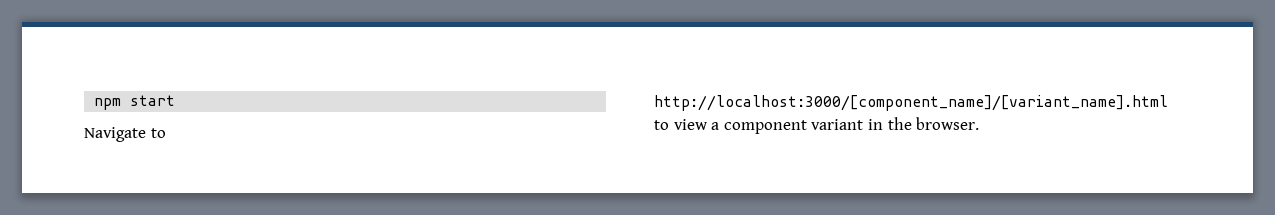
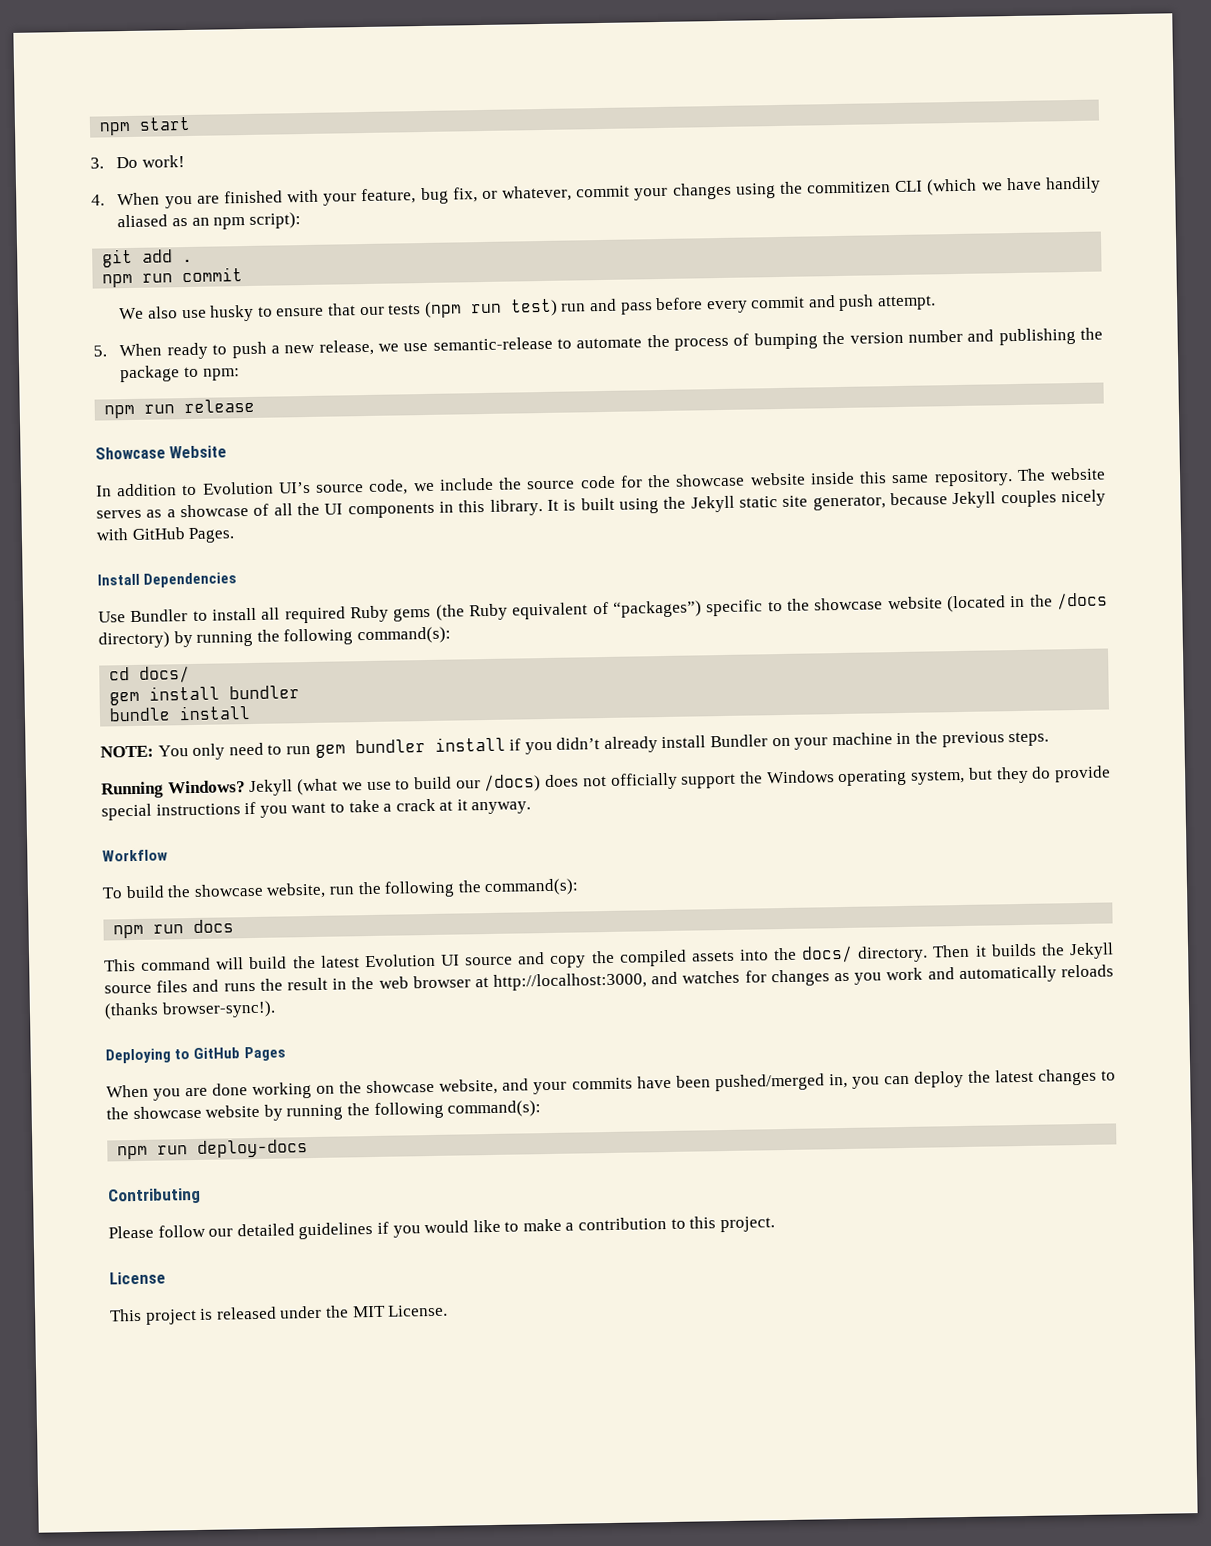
[84,127,166,142] [654,95,1168,111] [654,117,980,134] Navigate to http://localhost:3000/[component_name]/[variant_name].html to view a component variant in the browser. -> [90,155,186,169] [91,176,1101,209] [117,212,301,230] [102,248,194,268] [102,267,244,288] [119,294,937,322] [93,327,1103,360] [120,365,240,383] [104,398,256,419] [95,445,228,460] [96,467,1106,497] [96,489,1107,519] [96,527,236,544] [97,572,238,588] [98,592,1109,624] [98,626,451,649] [109,666,191,683] [109,685,301,706] [109,704,252,722] [100,731,1050,760] [101,765,1111,799] [101,798,532,821] [102,849,168,862] [102,878,580,899] [113,919,235,939] [104,942,1114,972] [104,964,1114,994] [104,1000,276,1020] [105,1046,286,1064] [106,1068,1116,1101] [106,1100,542,1121] [117,1139,309,1160] [107,1187,201,1205] [108,1216,775,1240] [109,1271,166,1285] [110,1304,449,1325] 3. Do work! // 4. When you are finished with your feature, bug fix, or whatever, commit your changes using the commitizen CLI (which we have handily aliased as an npm script): // git add . // npm run commit // We also use husky to ensure that our tests (npm run test) run and pass before every commit and push attempt. // 5. When ready to push a new release, we use semantic-release to automate the process of bumping the version number and publishing the package to npm: // npm run release // Showcase Website // In addition to Evolution UI’s source code, we include the source code for the showcase website inside this same repository. The website serves as a showcase of all the UI components in this library. It is built using the Jekyll static site generator, because Jekyll couples nicely with GitHub Pages. // Install Dependencies // Use Bundler to install all required Ruby gems (the Ruby equivalent of “packages”) specific to the showcase website (located in the /docs directory) by running the following command(s): // cd docs/ // gem install bundler // bundle install // NOTE: You only need to run gem bundler install if you didn’t already install Bundler on your machine in the previous steps. // Running Windows? Jekyll (what we use to build our /docs) does not officially support the Windows operating system, but they do provide special instructions if you want to take a crack at it anyway. // Workflow // To build the showcase website, run the following the command(s): // npm run docs // This command will build the latest Evolution UI source and copy the compiled assets into the docs/ directory. Then it builds the Jekyll source files and runs the result in the web browser at http://localhost:3000, and watches for changes as you work and automatically reloads (thanks browser-sync!). // Deploying to GitHub Pages // When you are done working on the showcase website, and your commits have been pushed/merged in, you can deploy the latest changes to the showcase website by running the following command(s): // npm run deploy-docs // Contributing // Please follow our detailed guidelines if you would like to make a contribution to this project. // License // This project is released under the MIT License.

